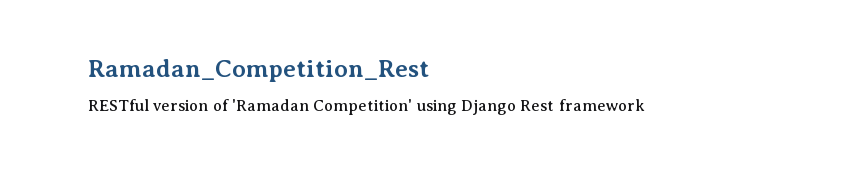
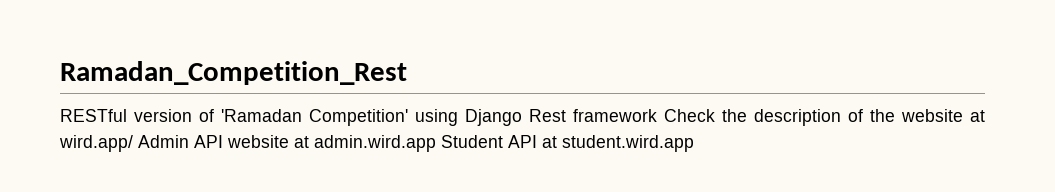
(645, 105) none -> [664,109,985,126] [59,135,694,152] Check the description of the website at wird.app/ Admin API website at admin.wird.app Student API at student.wird.app

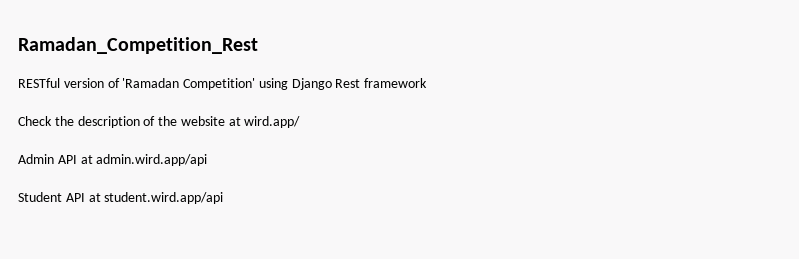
(657, 115) none -> (428, 83) //
(133, 143) none -> (301, 122) //
[227,135,436,152] website at admin.wird.app -> [80,154,208,166] at admin.wird.app/api //
[562,135,694,152] student.wird.app -> [104,192,224,204] student.wird.app/api

